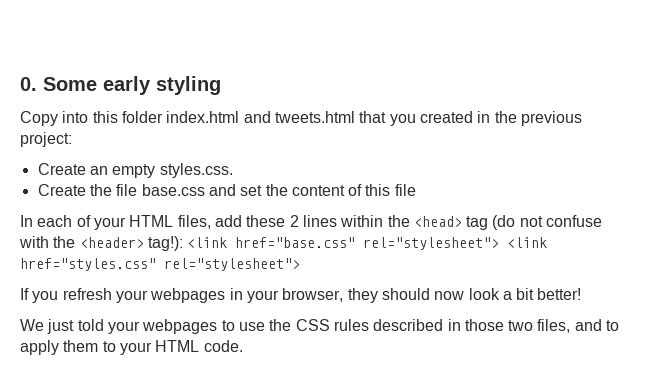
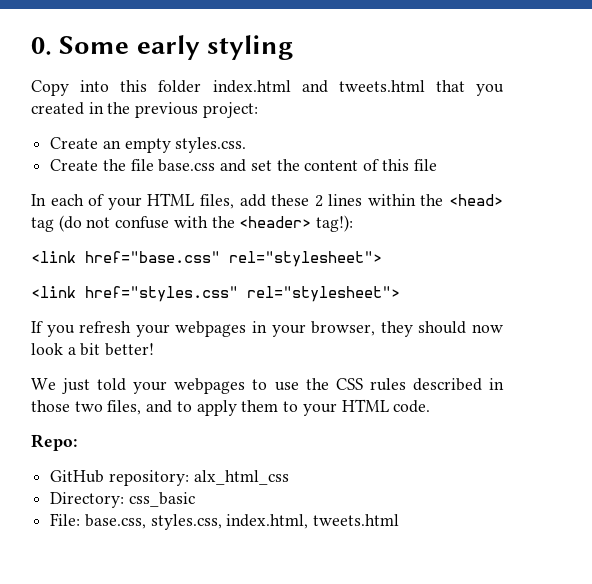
(183, 243) none -> (354, 223) //
(500, 243) none -> (382, 259) //
(243, 346) none -> [31,434,77,451] [50,470,289,486] [50,492,195,508] [50,513,400,530] // Repo: // GitHub repository: alx_html_css // Directory: css_basic // File: base.css, styles.css, index.html, tweets.html

